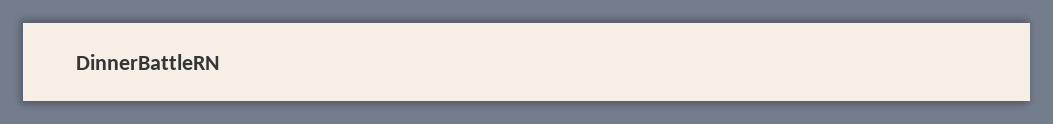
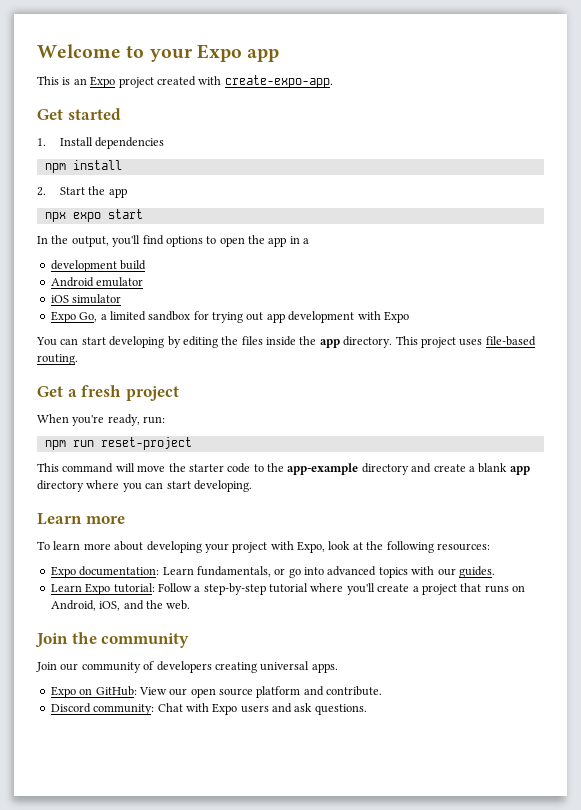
[76,54,219,70] DinnerBattleRN -> [37,44,280,62] [37,75,333,88] [37,108,121,120] [37,137,165,149] [44,160,122,173] [37,186,127,198] [44,209,143,222] [37,235,310,247] [50,260,147,272] [50,277,144,287] [50,294,122,304] [50,311,409,323] [36,336,536,348] [37,354,78,365] [37,385,179,401] [37,414,166,426] [44,437,192,450] [37,463,530,475] [37,480,252,492] [37,513,125,525] [37,541,490,553] [50,566,495,578] [50,583,525,595] [50,600,191,611] [35,632,190,648] [36,661,338,673] [50,686,383,698] [50,703,367,715] Welcome to your Expo app // This is an Expo project created with create-expo-app. // Get started // 1. Install dependencies // npm install // 2. Start the app // npx expo start // In the output, you'll find options to open the app in a // development build // Android emulator // iOS simulator // Expo Go, a limited sandbox for trying out app development with Expo // You can start developing by editing the files inside the app directory. This project uses file-based routing. // Get a fresh project // When you're ready, run: // npm run reset-project // This command will move the starter code to the app-example directory and create a blank app directory where you can start developing. // Learn more // To learn more about developing your project with Expo, look at the following resources: // Expo documentation: Learn fundamentals, or go into advanced topics with our guides. // Learn Expo tutorial: Follow a step-by-step tutorial where you'll create a project that runs on Android, iOS, and the web. // Join the community // Join our community of developers creating universal apps. // Expo on GitHub: View our open source platform and contribute. // Discord community: Chat with Expo users and ask questions.

